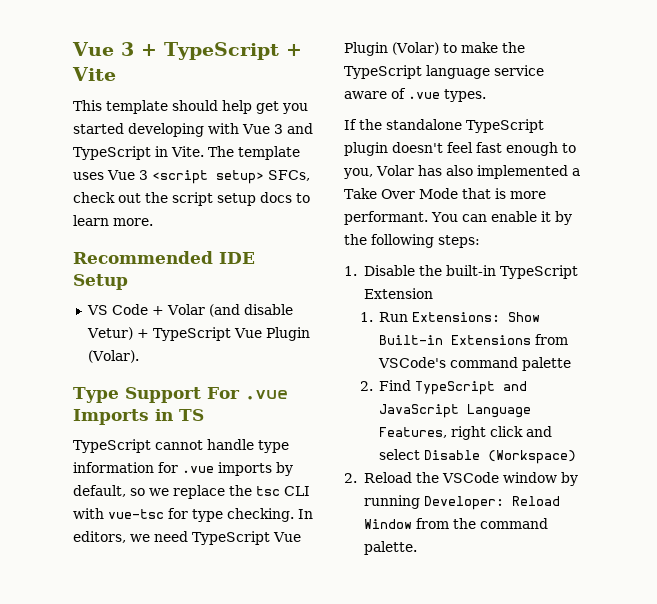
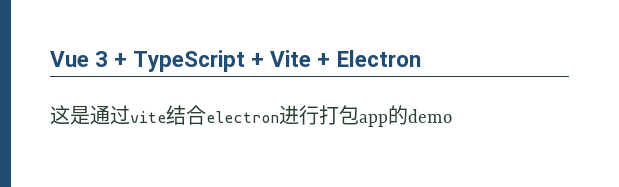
[73,100,308,114] [73,123,313,137] [73,146,300,160] [73,170,310,184] [73,192,310,206] [73,215,153,226] [73,251,255,264] [73,274,128,290] [86,304,293,317] [86,327,310,341] [87,350,139,363] [73,387,288,403] [73,409,204,425] [73,439,289,453] [73,462,293,476] [73,485,310,499] [73,508,313,522] [73,531,301,545] [344,42,525,56] [344,65,544,79] [344,88,486,102] [344,119,544,133] [344,142,576,156] [343,165,580,179] [344,188,546,199] [344,211,572,225] [344,234,480,248] [344,265,578,279] [363,288,433,299] [359,312,541,322] [379,334,569,345] [378,357,572,371] [359,380,528,395] [379,404,532,418] [379,426,553,440] [379,449,577,464] [344,472,578,486] [363,495,560,510] [363,518,548,529] [363,541,417,555] // This template should help get you started developing with Vue 3 and TypeScript in Vite. The template uses Vue 3 <script setup> SFCs, check out the script setup docs to learn more. // Recommended IDE Setup // VS Code + Volar (and disable Vetur) + TypeScript Vue Plugin (Volar). // Type Support For .vue Imports in TS // TypeScript cannot handle type information for .vue imports by default, so we replace the tsc CLI with vue-tsc for type checking. In editors, we need TypeScript Vue Plugin (Volar) to make the TypeScript language service aware of .vue types. // If the standalone TypeScript plugin doesn't feel fast enough to you, Volar has also implemented a Take Over Mode that is more performant. You can enable it by the following steps: // 1. Disable the built-in TypeScript Extension // 1. Run Extensions: Show Built-in Extensions from VSCode's command palette // 2. Find TypeScript and JavaScript Language Features, right click and select Disable (Workspace) // 2. Reload the VSCode window by running Developer: Reload Window from the command palette. -> [317,50,421,67] [50,105,452,127] + Electron // 这是通过vite结合electron进行打包app的demo

